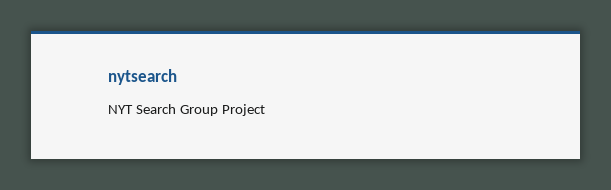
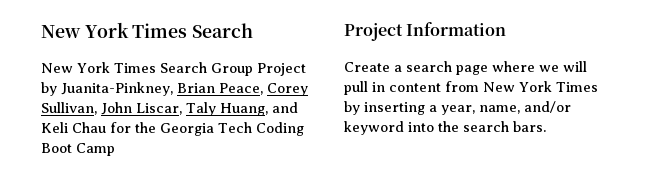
[108,69,177,85] [108,104,265,116] nytsearch // NYT Search Group Project -> [41,22,254,38] [41,62,306,76] [41,82,308,96] [41,102,298,116] [41,122,304,136] [41,143,115,156] [344,22,507,41] [344,61,587,75] [344,81,598,95] [344,101,571,115] [344,121,546,135] New York Times Search // New York Times Search Group Project by Juanita-Pinkney, Brian Peace, Corey Sullivan, John Liscar, Taly Huang, and Keli Chau for the Georgia Tech Coding Boot Camp // Project Information // Create a search page where we will pull in content from New York Times by inserting a year, name, and/or keyword into the search bars.

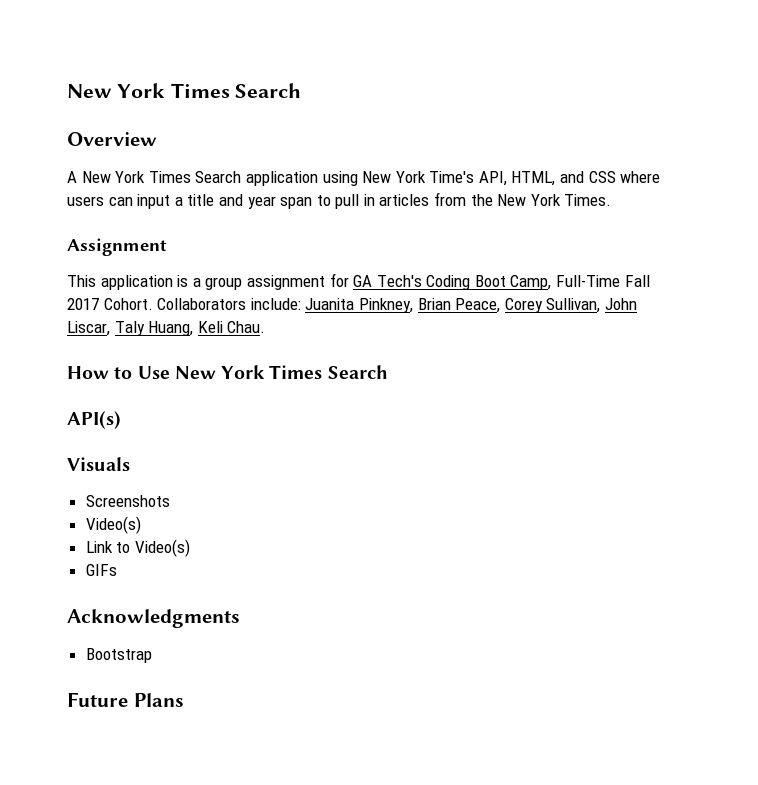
[41,22,254,38] [41,62,306,76] [41,82,173,96] New York Times Search // New York Times Search Group Project by Juanita-Pinkney, -> [67,83,302,98] [67,132,157,146] [67,171,661,186] [67,192,612,209] [67,238,167,256] [67,273,650,290] [67,298,413,313] New York Times Search // Overview // A New York Times Search application using New York Time's API, HTML, and CSS where users can input a title and year span to pull in articles from the New York Times. // Assignment // This application is a group assignment for GA Tech's Coding Boot Camp, Full-Time Fall 2017 Cohort. Collaborators include: Juanita Pinkney,
[271,102,298,113] [41,122,304,136] [41,143,115,156] [344,22,507,41] [344,61,587,75] [344,81,598,95] [344,101,571,115] [344,121,546,135] and Keli Chau for the Georgia Tech Coding Boot Camp // Project Information // Create a search page where we will pull in content from New York Times by inserting a year, name, and/or keyword into the search bars. -> [197,321,266,333] [67,365,388,379] [67,411,121,429] [67,457,130,471] [85,495,170,507] [85,516,141,534] [85,539,190,557] [85,564,117,576] [67,609,240,628] [85,648,152,663] [67,692,184,707] Keli Chau. // How to Use New York Times Search // API(s) // Visuals // Screenshots // Video(s) // Link to Video(s) // GIFs // Acknowledgments // Bootstrap // Future Plans

